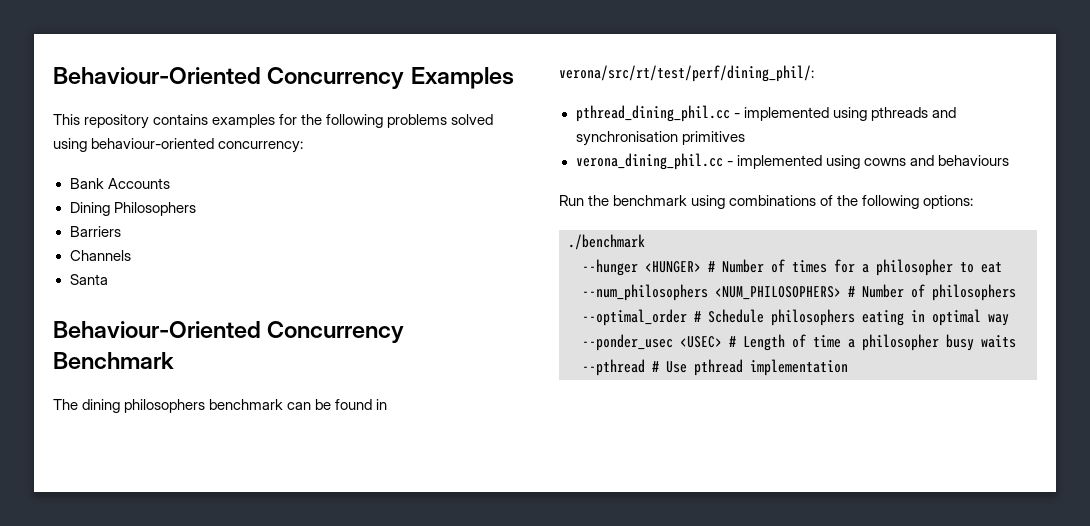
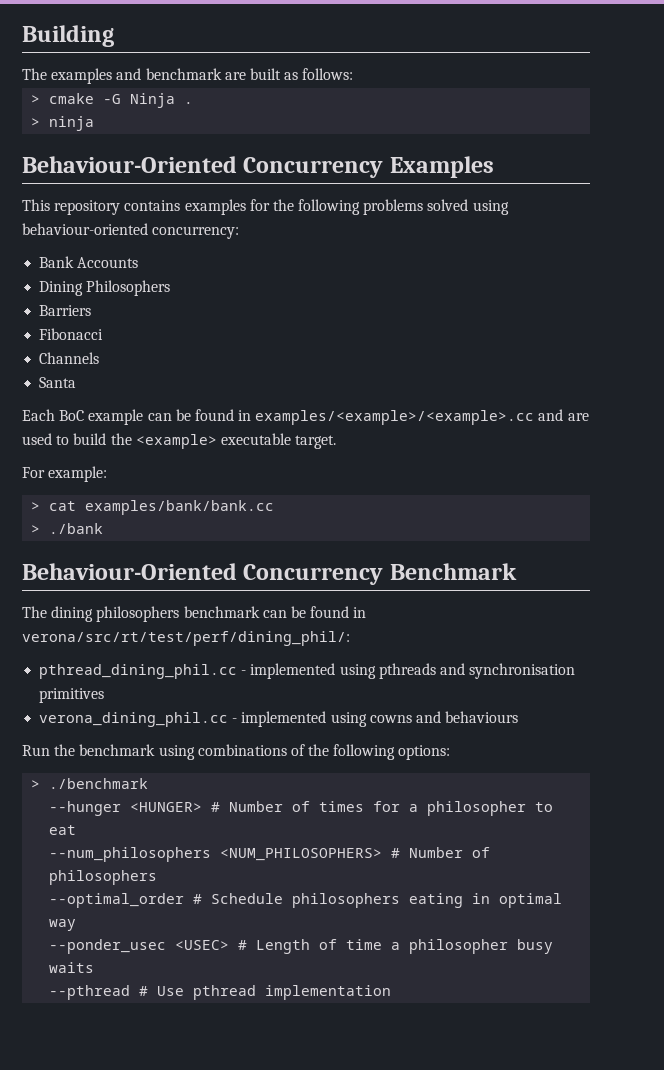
(53, 75) none -> [22,25,114,47] [22,68,354,84] [31,93,194,108] [31,116,95,131] Building // The examples and benchmark are built as follows: // > cmake -G Ninja . // > ninja //
(121, 231) none -> [39,328,104,340] // Fibonacci
(108, 279) none -> [22,409,589,425] [22,433,337,449] [22,466,108,482] [31,500,275,515] [31,523,104,534] // Each BoC example can be found in examples/<example>/<example>.cc and are used to build the <example> executable target. // For example: // > cat examples/bank/bank.cc // > ./bank
(974, 202) none -> [31,780,41,789] >

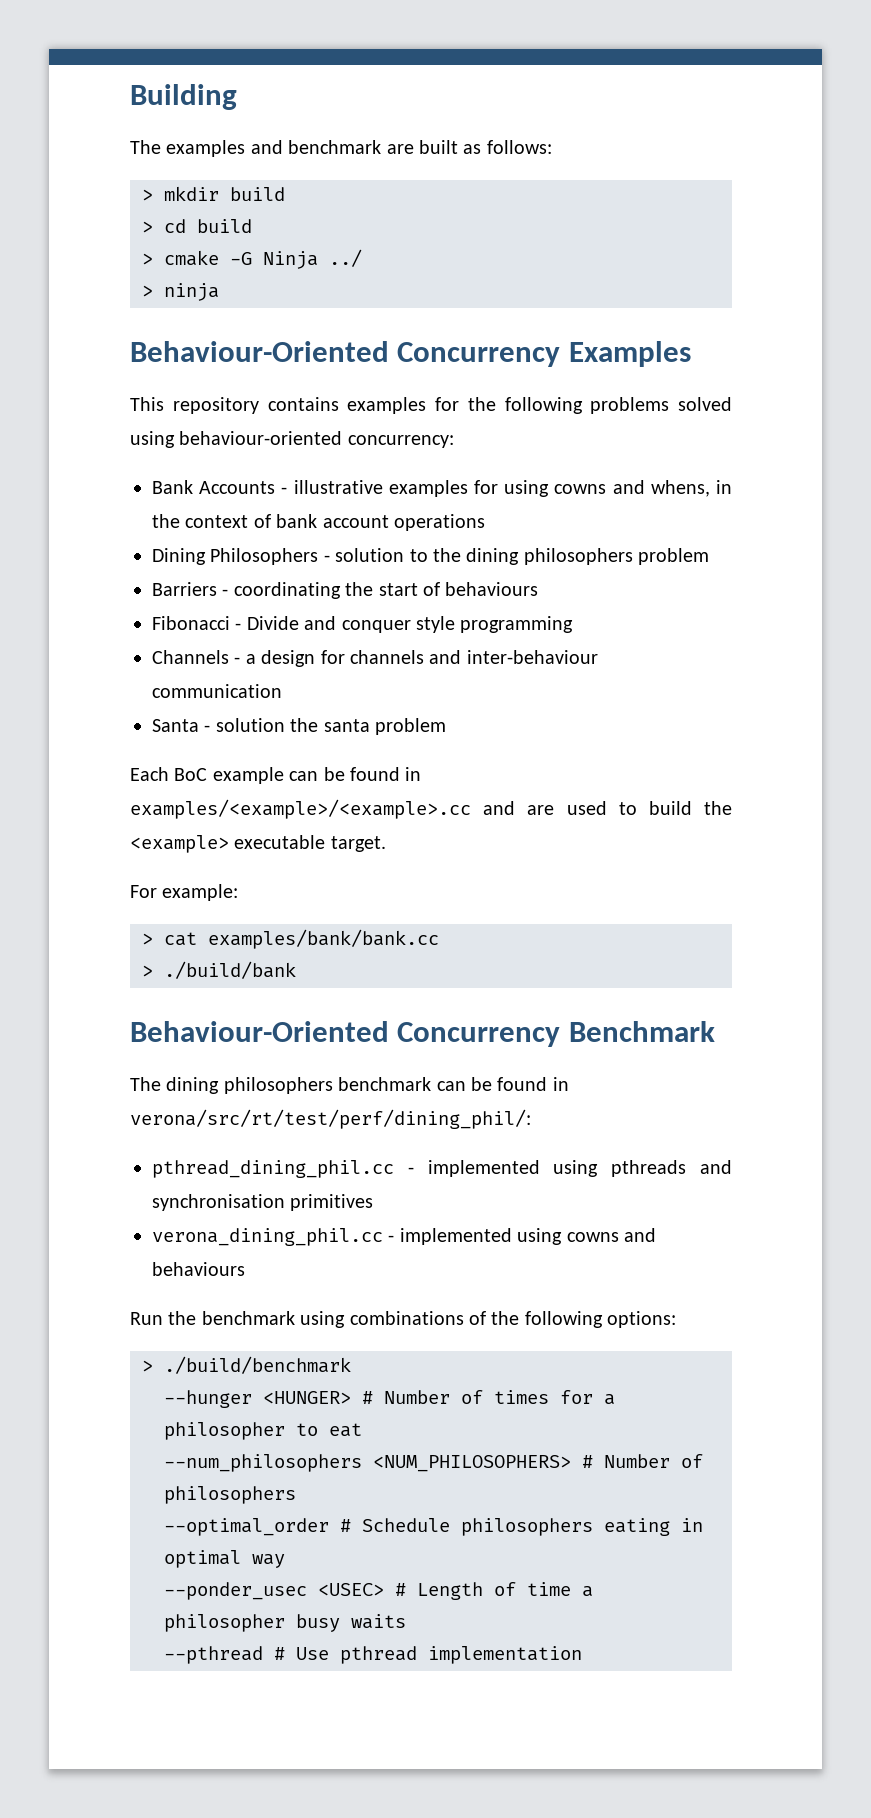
(354, 74) none -> [142,186,285,201] [142,219,252,233] // > mkdir build // > cd build
[184,102,194,104] . -> [329,249,362,267] ../
[39,280,171,296] [39,305,92,316] [39,328,104,340] [39,352,100,364] [39,377,77,388] // Dining Philosophers // Barriers // Fibonacci // Channels // Santa -> [281,480,732,497] [152,514,485,531] [152,548,710,565] [152,582,539,599] [152,616,574,633] [152,650,598,667] [152,684,282,698] [152,718,446,735] - illustrative examples for using cowns and whens, in the context of bank account operations // Dining Philosophers - solution to the dining philosophers problem // Barriers - coordinating the start of behaviours // Fibonacci - Divide and conquer style programming // Channels - a design for channels and inter-behaviour communication // Santa - solution the santa problem
[49,523,104,534] ./bank -> [164,961,296,979] ./build/bank
[49,778,149,789] ./benchmark -> [164,1356,351,1374] ./build/benchmark

